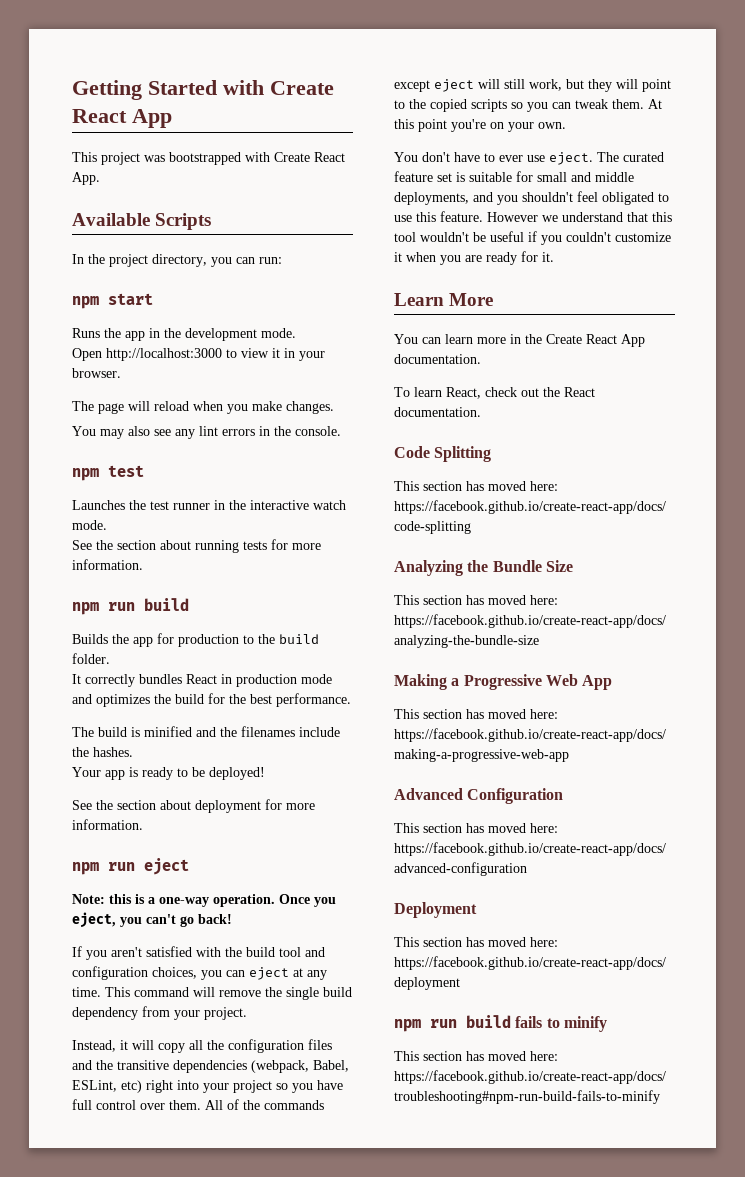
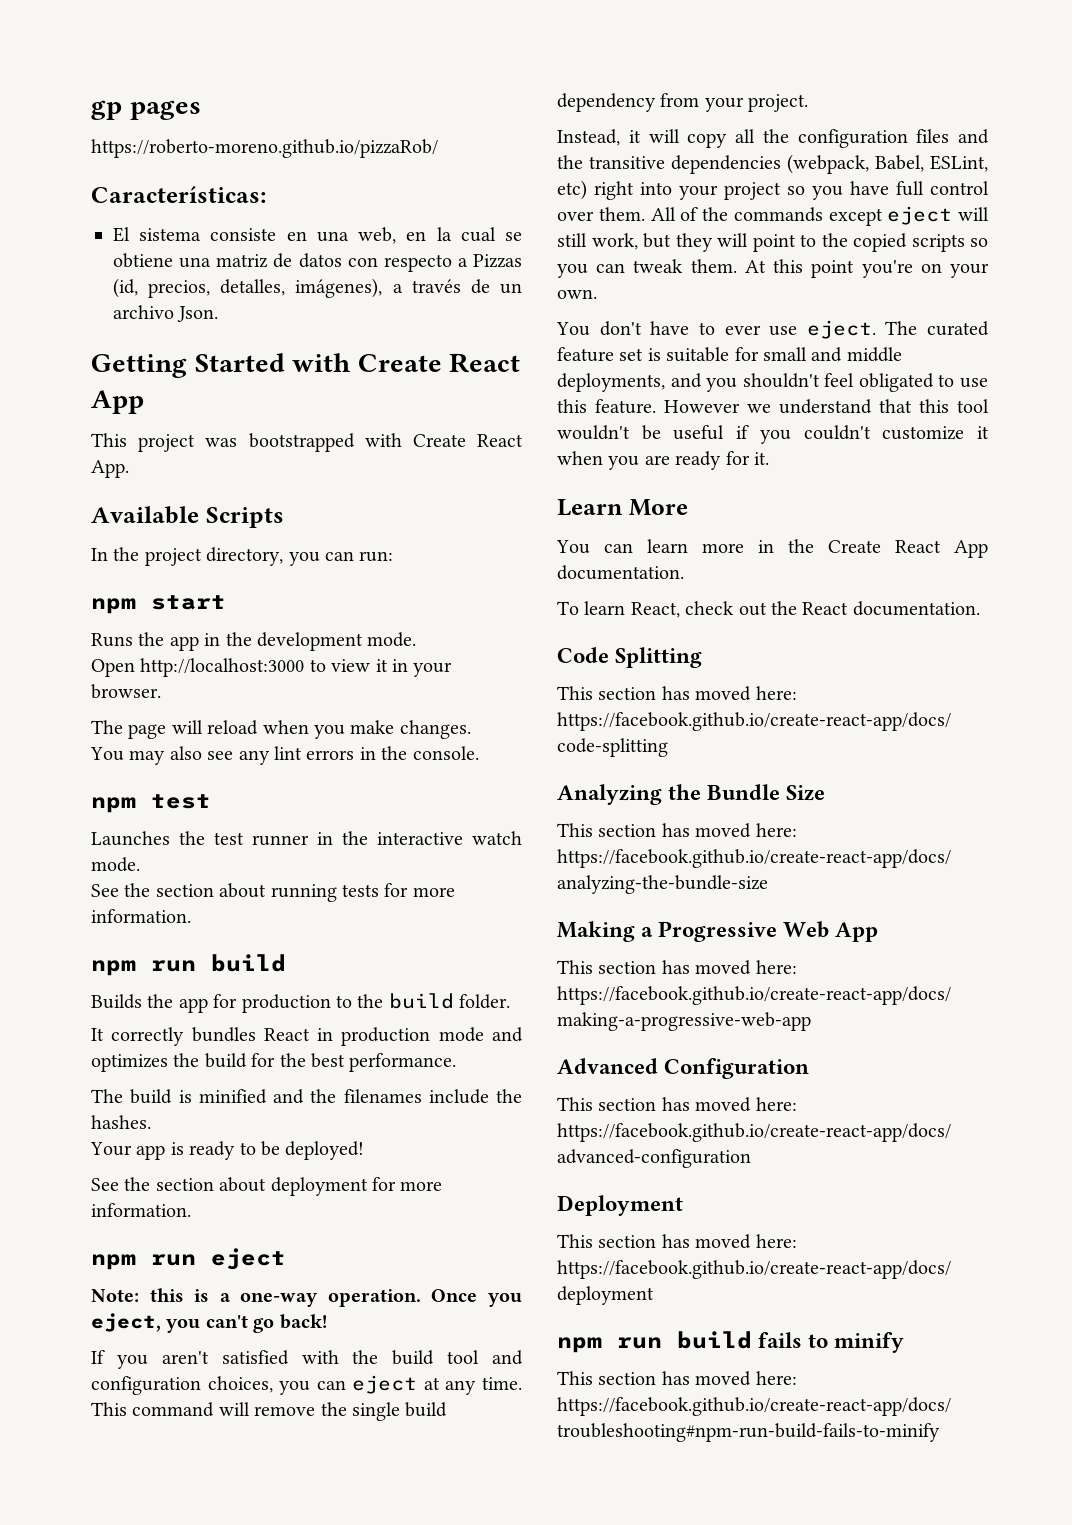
(72, 90) none -> [91,100,201,120] [91,139,438,158] [91,186,266,203] [113,227,522,244] [113,253,522,272] [113,278,523,298] [113,305,219,322] gp pages // https://roberto-moreno.github.io/pizzaRob/ // Características: // El sistema consiste en una web, en la cual se obtiene una matriz de datos con respecto a Pizzas (id, precios, detalles, imágenes), a través de un archivo Json. //

